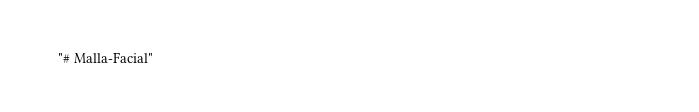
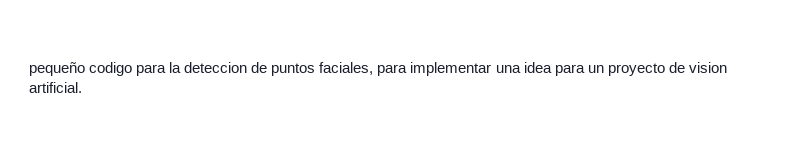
[58,52,153,63] "# Malla-Facial" -> [29,62,727,76] [29,82,82,93] pequeño codigo para la deteccion de puntos faciales, para implementar una idea para un proyecto de vision artificial.

